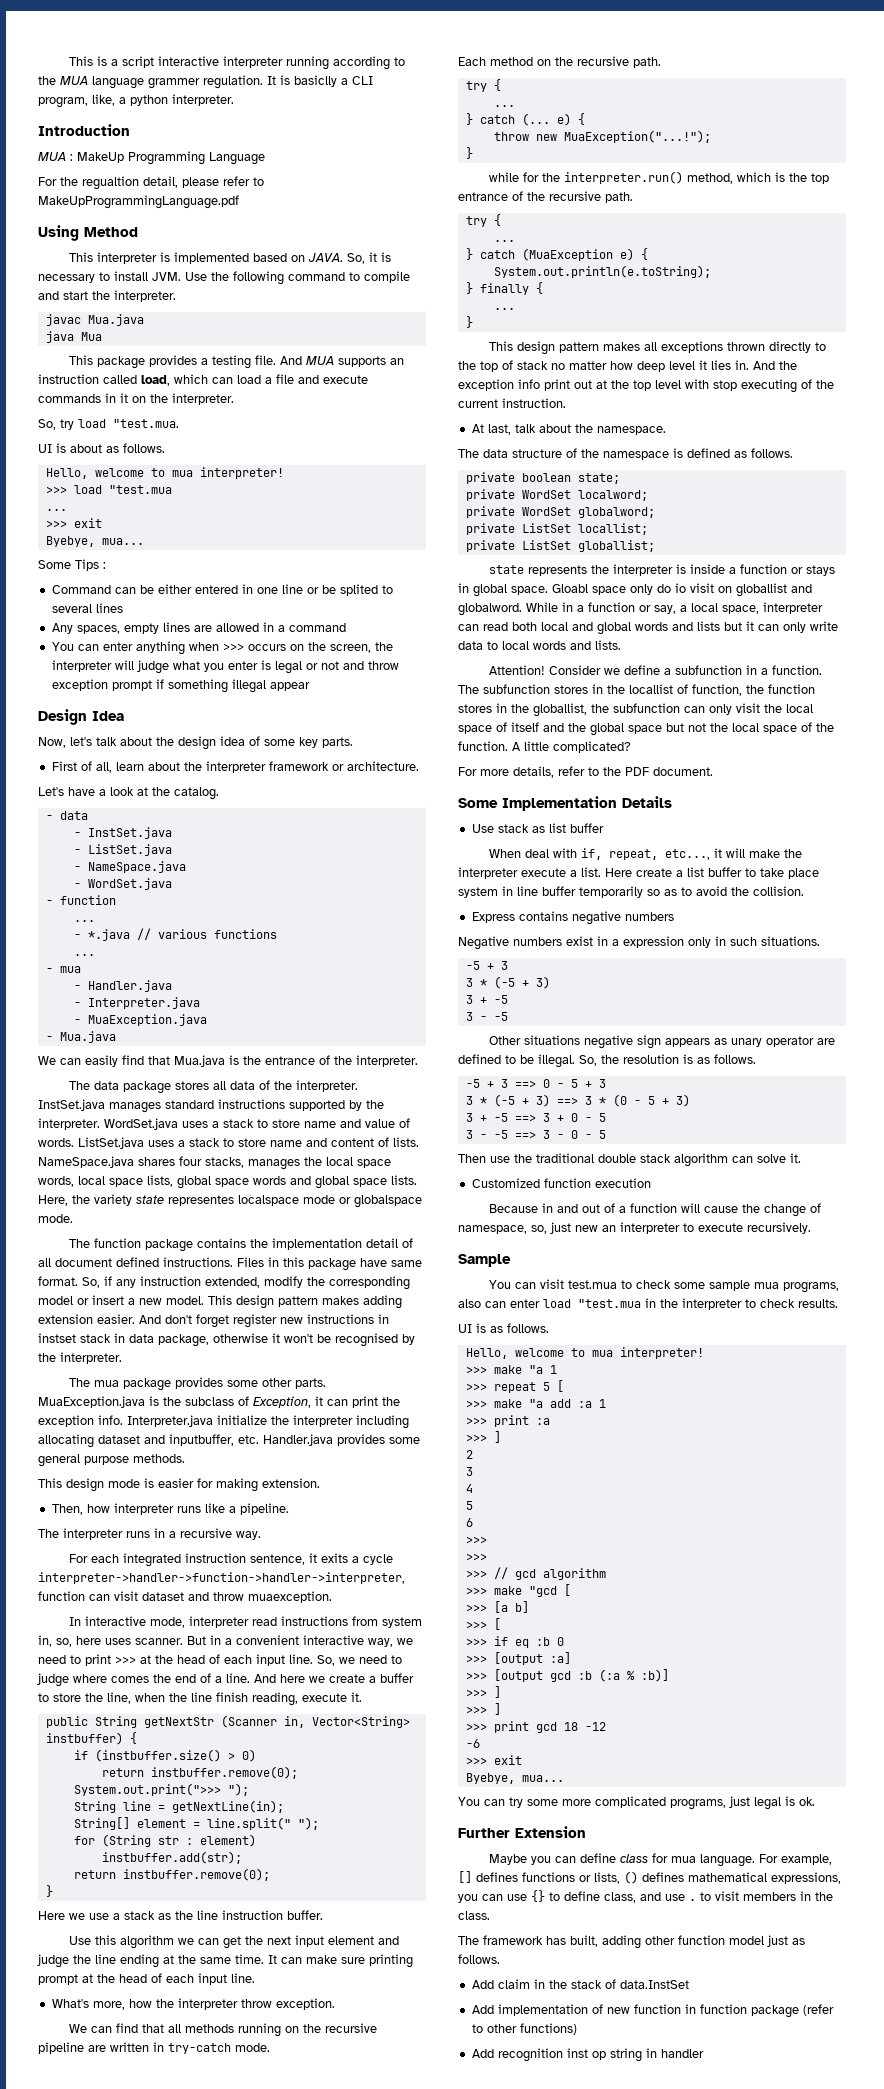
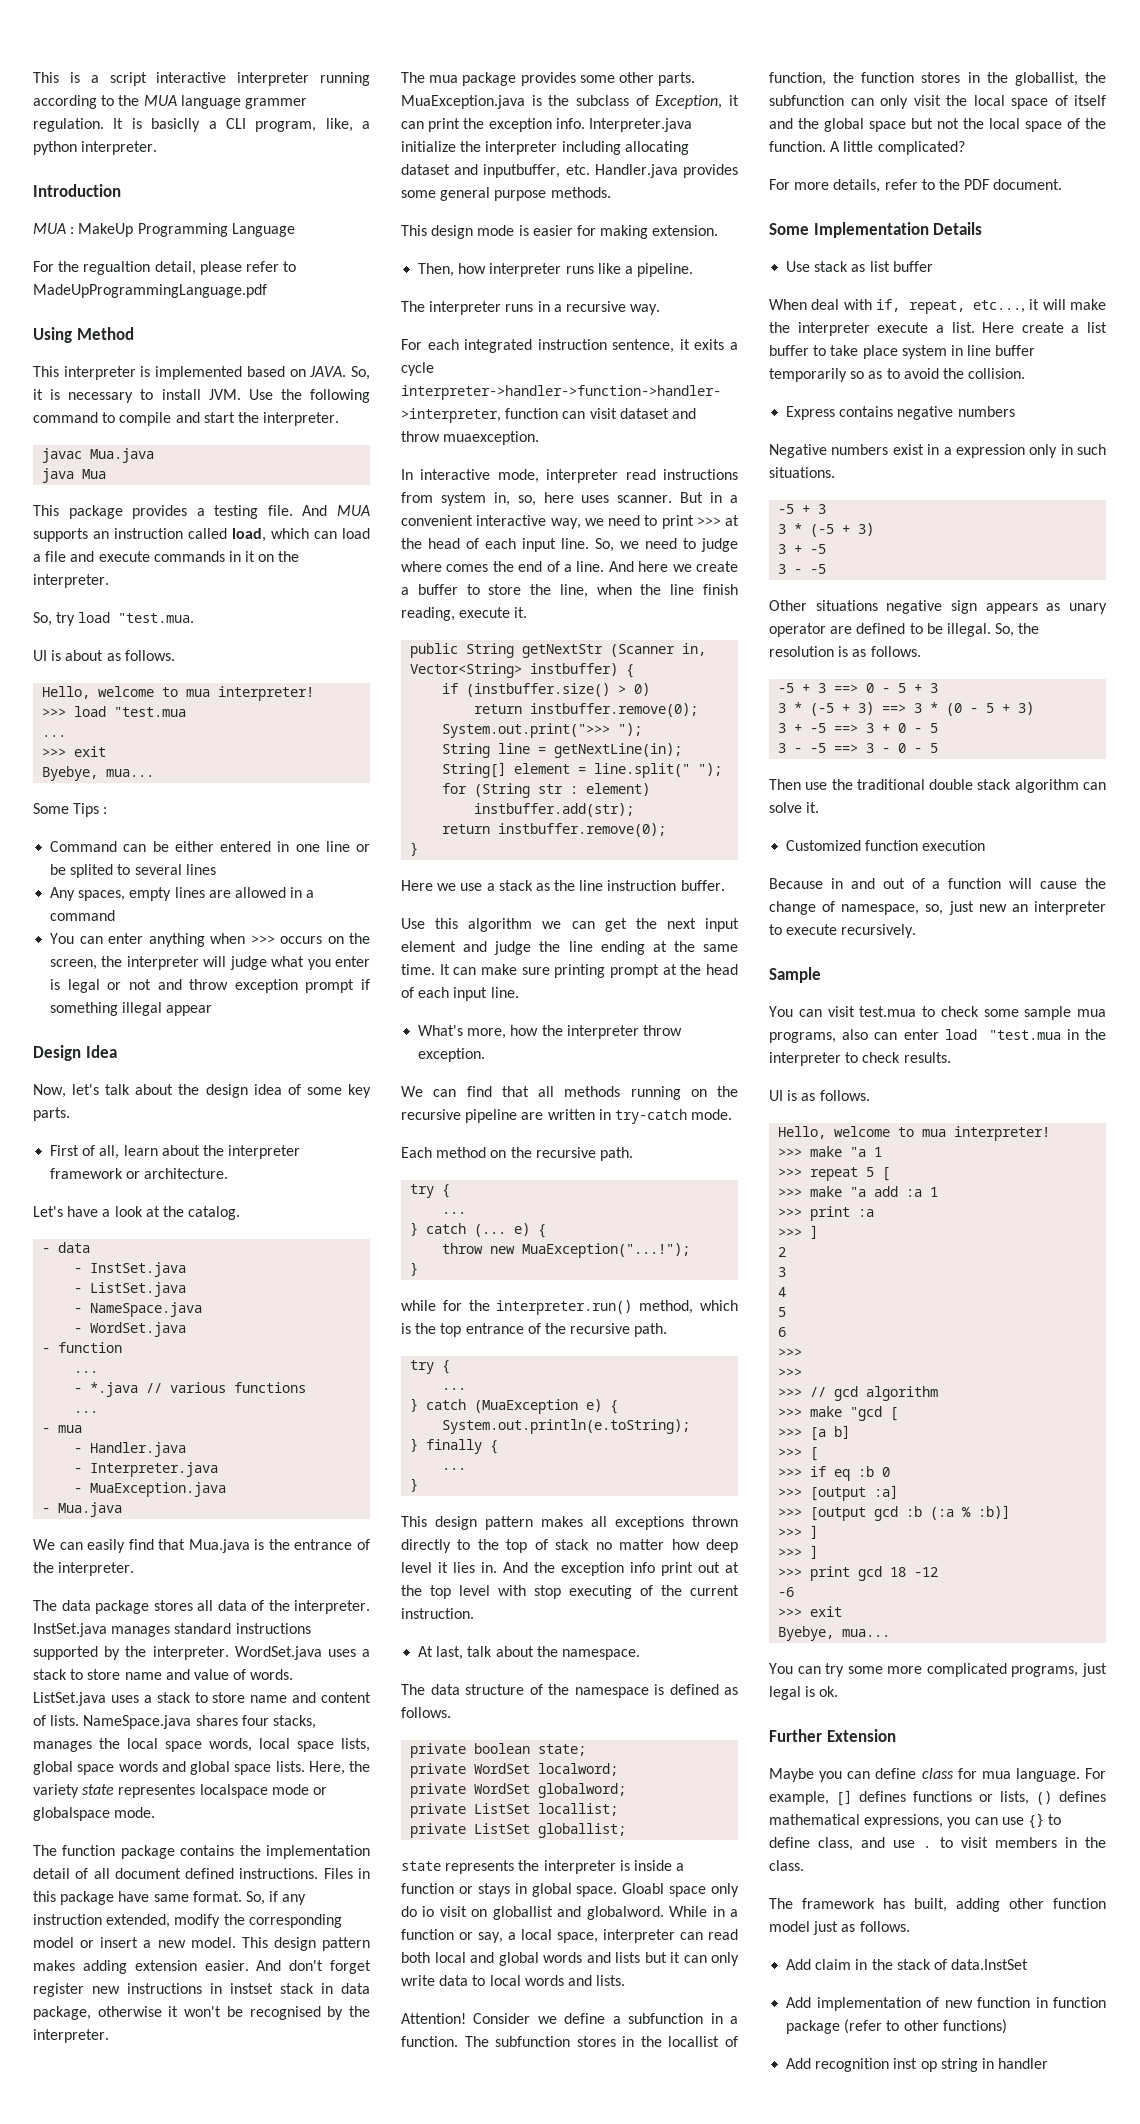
[38,195,239,209] MakeUpProgrammingLanguage.pdf -> [33,284,267,298] MadeUpProgrammingLanguage.pdf

